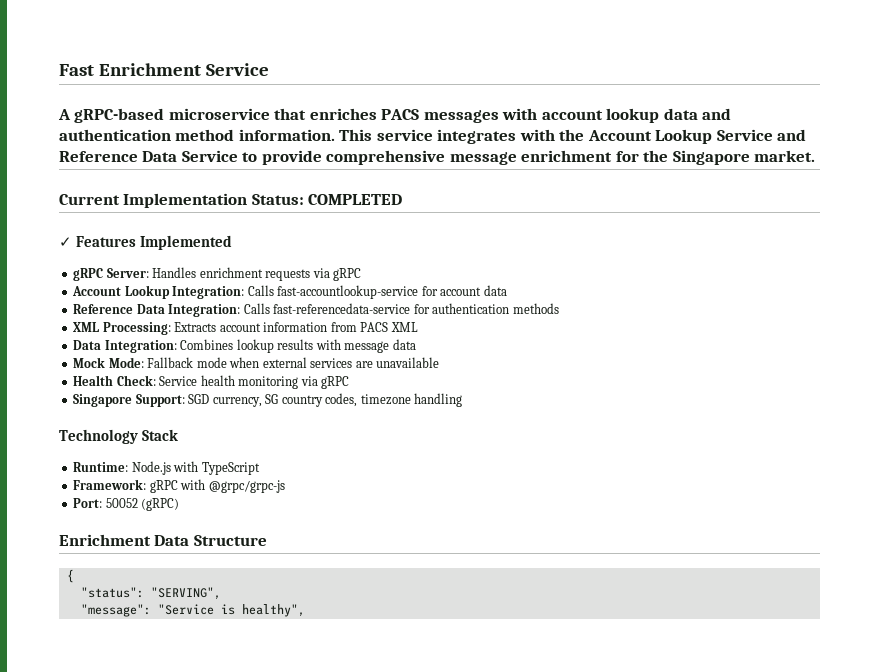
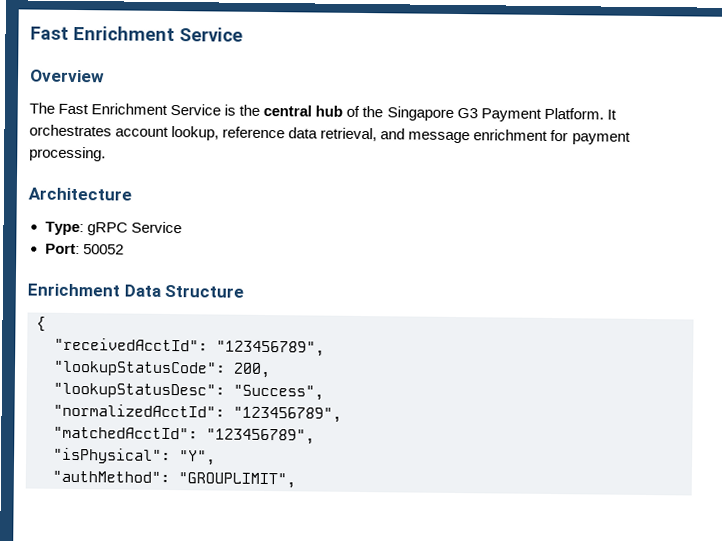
[58,108,732,123] [59,129,807,144] [59,150,816,165] [59,193,403,208] [59,235,232,250] [73,267,362,281] [72,285,507,299] [73,303,559,317] [73,322,418,335] [73,339,416,353] [73,357,440,368] [73,375,350,389] [73,393,463,407] [59,429,178,444] [73,461,260,475] [73,479,285,493] A gRPC-based microservice that enriches PACS messages with account lookup data and authentication method information. This service integrates with the Account Lookup Service and Reference Data Service to provide comprehensive message enrichment for the Singapore market. // Current Implementation Status: COMPLETED // ✓ Features Implemented // gRPC Server: Handles enrichment requests via gRPC // Account Lookup Integration: Calls fast-accountlookup-service for account data // Reference Data Integration: Calls fast-referencedata-service for authentication methods // XML Processing: Extracts account information from PACS XML // Data Integration: Combines lookup results with message data // Mock Mode: Fallback mode when external services are unavailable // Health Check: Service health monitoring via gRPC // Singapore Support: SGD currency, SG country codes, timezone handling // Technology Stack // Runtime: Node.js with TypeScript // Framework: gRPC with @grpc/grpc-js -> [30,69,105,83] [29,102,617,122] [29,124,631,145] [29,146,106,162] [28,187,132,201] [44,221,182,236] Overview // The Fast Enrichment Service is the central hub of the Singapore G3 Payment Platform. It orchestrates account lookup, reference data retrieval, and message enrichment for payment processing. // Architecture // Type: gRPC Service
[141,498,180,511] (gRPC) -> (124, 249) none
[80,587,221,600] [80,604,305,617] "status": "SERVING", // "message": "Service is healthy", -> [54,337,325,357] [53,360,271,379] [53,382,324,401] [53,403,342,423] [53,426,315,445] [53,447,216,466] [52,470,296,489] "receivedAcctId": "123456789", // "lookupStatusCode": 200, // "lookupStatusDesc": "Success", // "normalizedAcctId": "123456789", // "matchedAcctId": "123456789", // "isPhysical": "Y", // "authMethod": "GROUPLIMIT",

